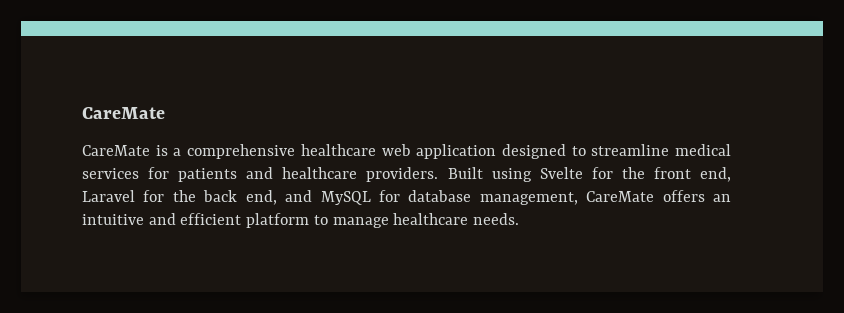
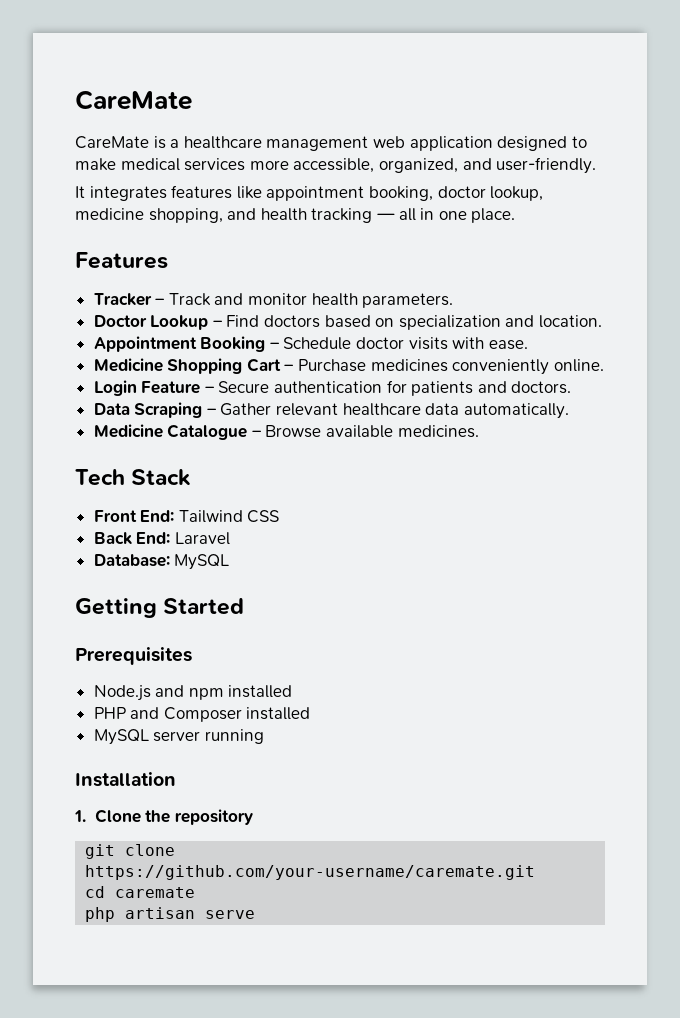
[187,144,376,159] comprehensive healthcare -> [183,136,369,151] healthcare management
[591,144,670,156] streamline -> [75,158,116,171] make
[148,167,732,182] [82,190,731,205] [82,213,520,228] for patients and healthcare providers. Built using Svelte for the front end, Laravel for the back end, and MySQL for database management, CareMate offers an intuitive and efficient platform to manage healthcare needs. -> [249,157,597,174] [75,185,544,201] [75,208,516,223] [75,252,168,269] [93,293,454,308] [93,315,603,330] [93,336,528,352] [93,358,604,375] [93,380,572,396] [93,402,569,419] [93,424,479,440] [75,469,192,486] [93,510,280,523] [93,532,230,545] [93,554,230,570] [75,598,245,618] [75,647,192,665] [93,685,293,701] [93,707,311,722] [93,729,264,745] [75,772,176,787] [74,809,254,825] [85,844,176,859] [85,865,536,880] [85,886,196,898] [85,907,256,922] more accessible, organized, and user-friendly. // It integrates features like appointment booking, doctor lookup, medicine shopping, and health tracking — all in one place. // Features // Tracker – Track and monitor health parameters. // Doctor Lookup – Find doctors based on specialization and location. // Appointment Booking – Schedule doctor visits with ease. // Medicine Shopping Cart – Purchase medicines conveniently online. // Login Feature – Secure authentication for patients and doctors. // Data Scraping – Gather relevant healthcare data automatically. // Medicine Catalogue – Browse available medicines. // Tech Stack // Front End: Tailwind CSS // Back End: Laravel // Database: MySQL // Getting Started // Prerequisites // Node.js and npm installed // PHP and Composer installed // MySQL server running // Installation // 1. Clone the repository // git clone https://github.com/your-username/caremate.git // cd caremate // php artisan serve

